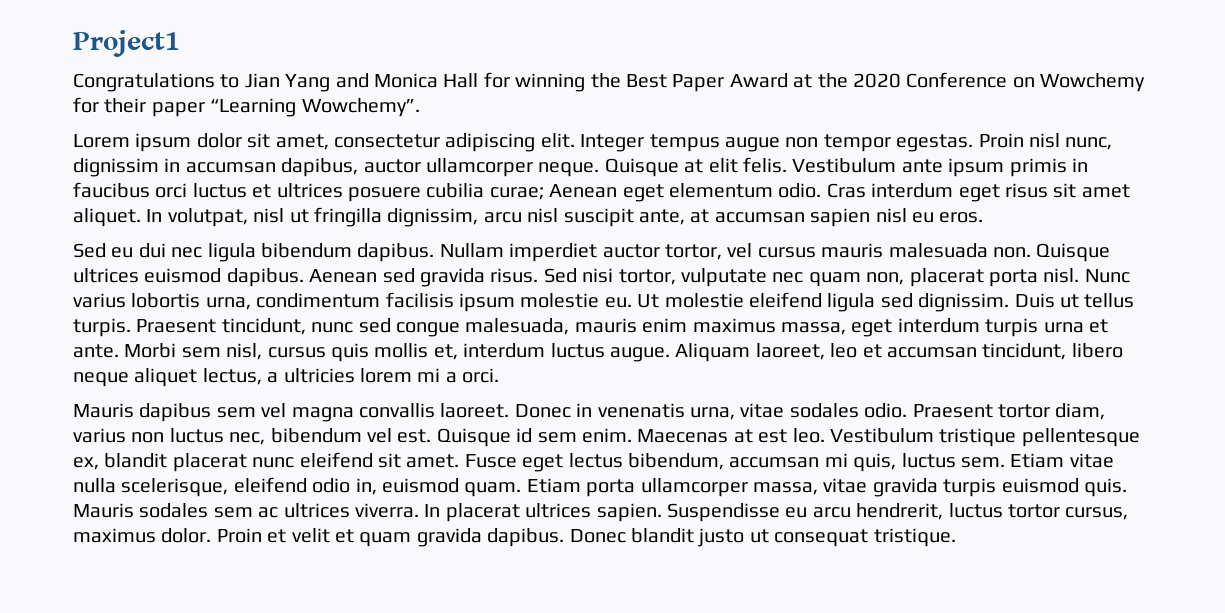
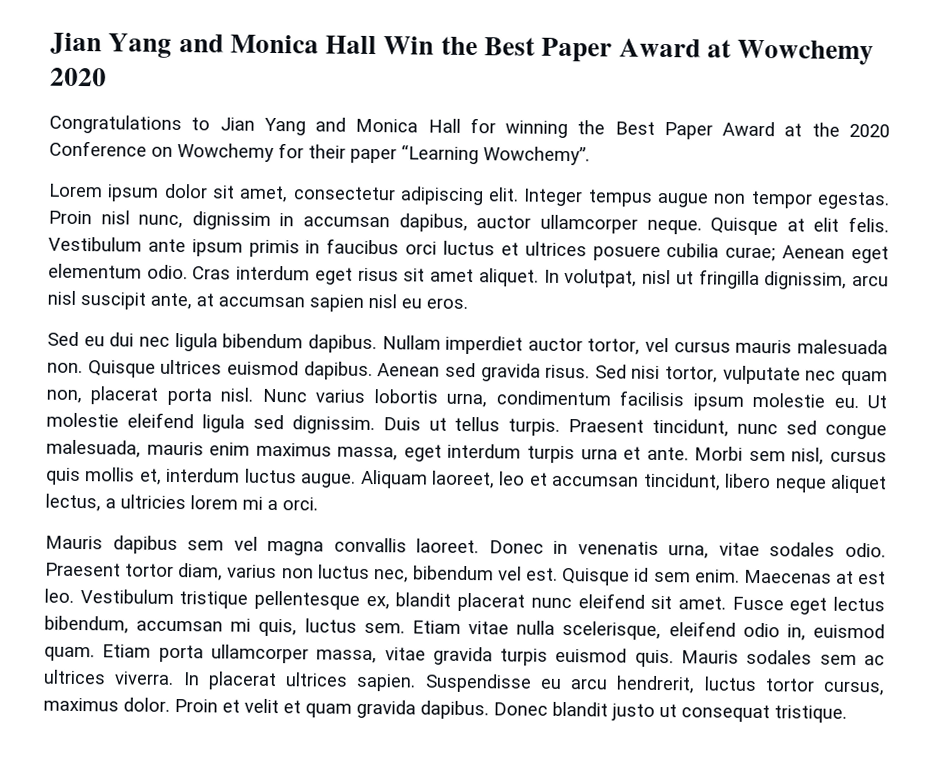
[73,30,180,57] Project1 -> [50,32,875,66] [50,67,107,87] Jian Yang and Monica Hall Win the Best Paper Award at Wowchemy 2020

